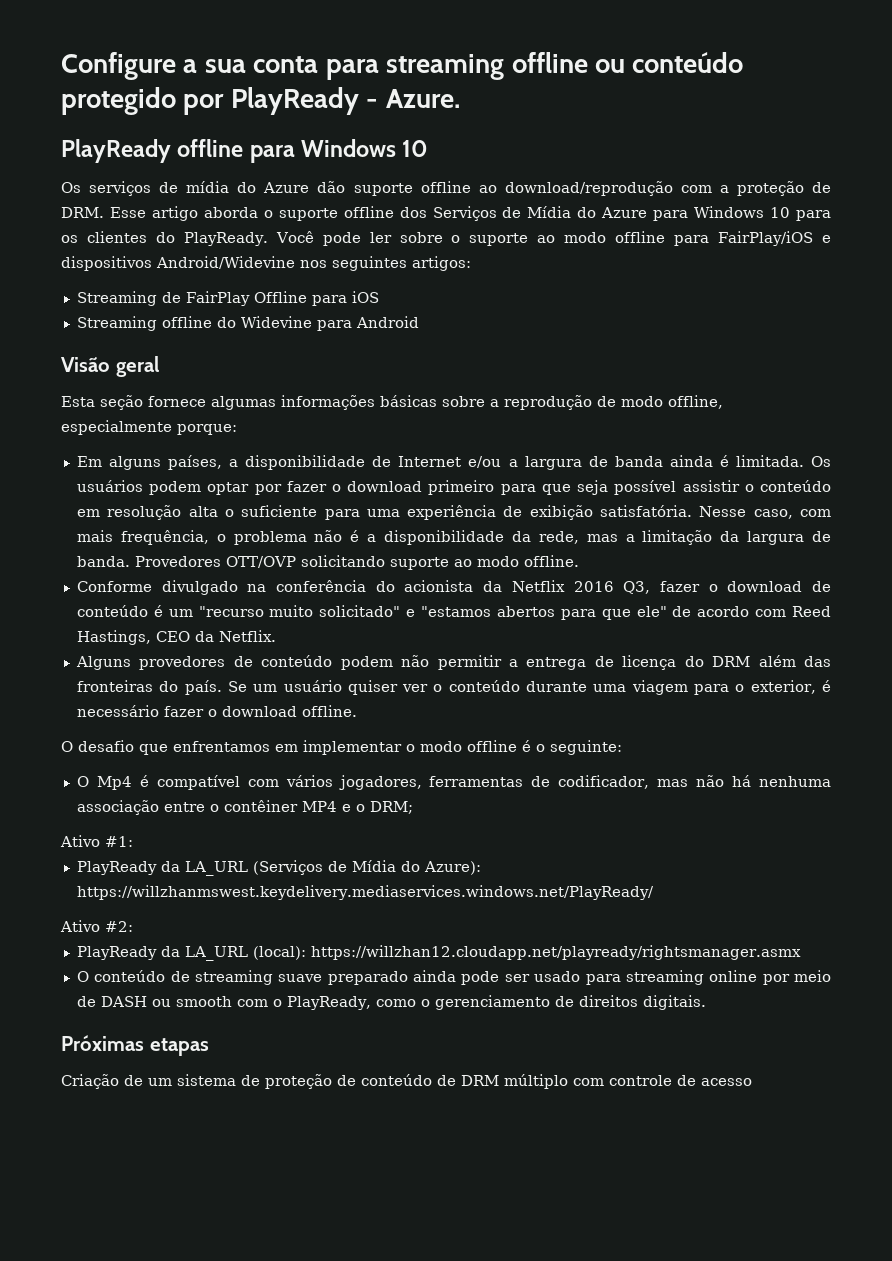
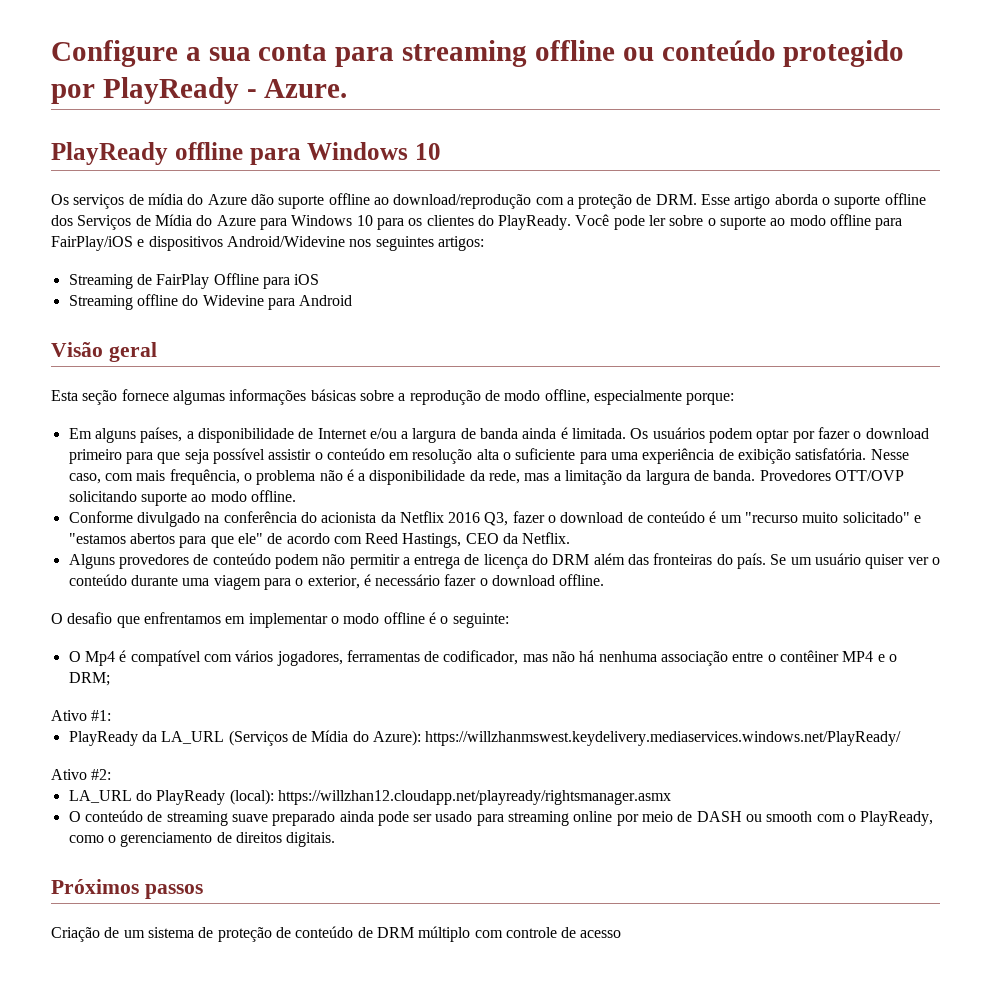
[76,946,248,961] PlayReady da LA_URL -> [68,790,226,805] LA_URL do PlayReady
[61,1035,209,1056] Próximas etapas -> [51,879,203,899] Próximos passos

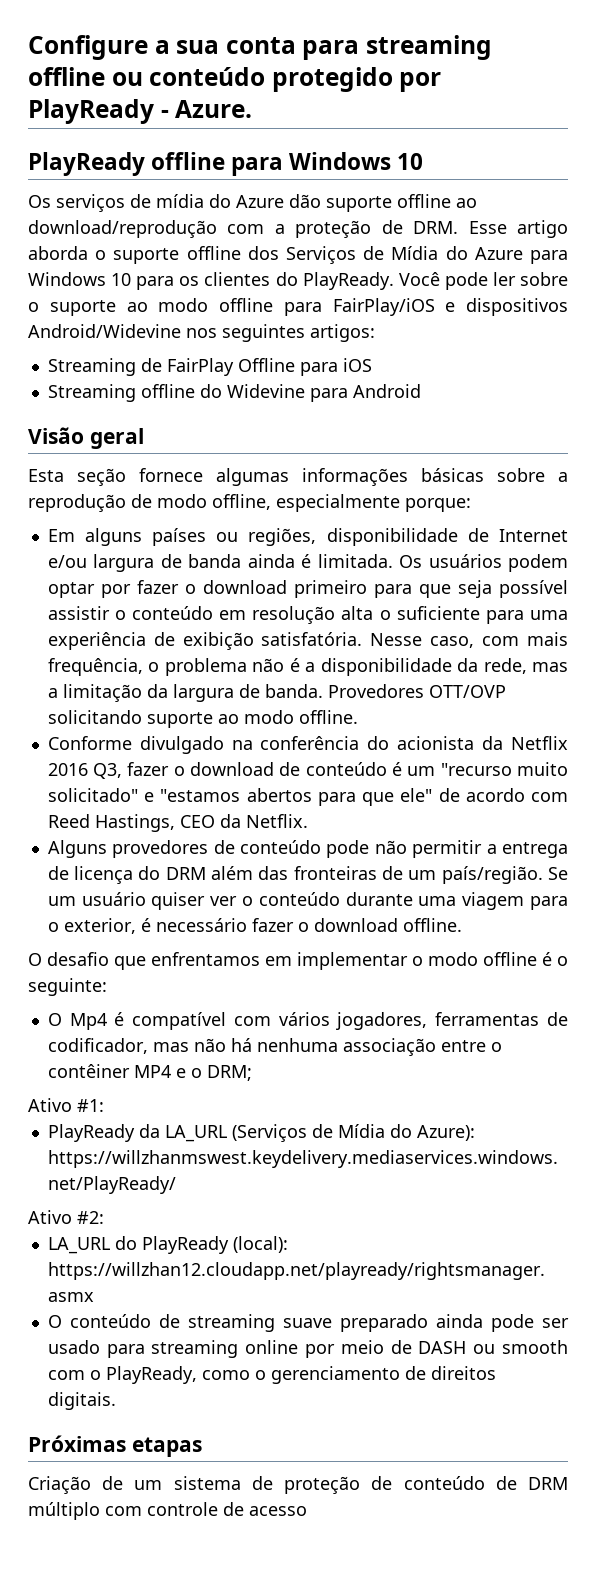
[140,427,194,443] países, a -> [152,528,317,546] países ou regiões,
[401,431,409,439] a -> (87, 561) none
[274,554,319,569] podem -> [326,840,370,858] pode
[716,553,767,569] do país. -> [382,866,543,884] de um país/região.
[51,879,203,899] Próximos passos -> [28,1435,202,1457] Próximas etapas

